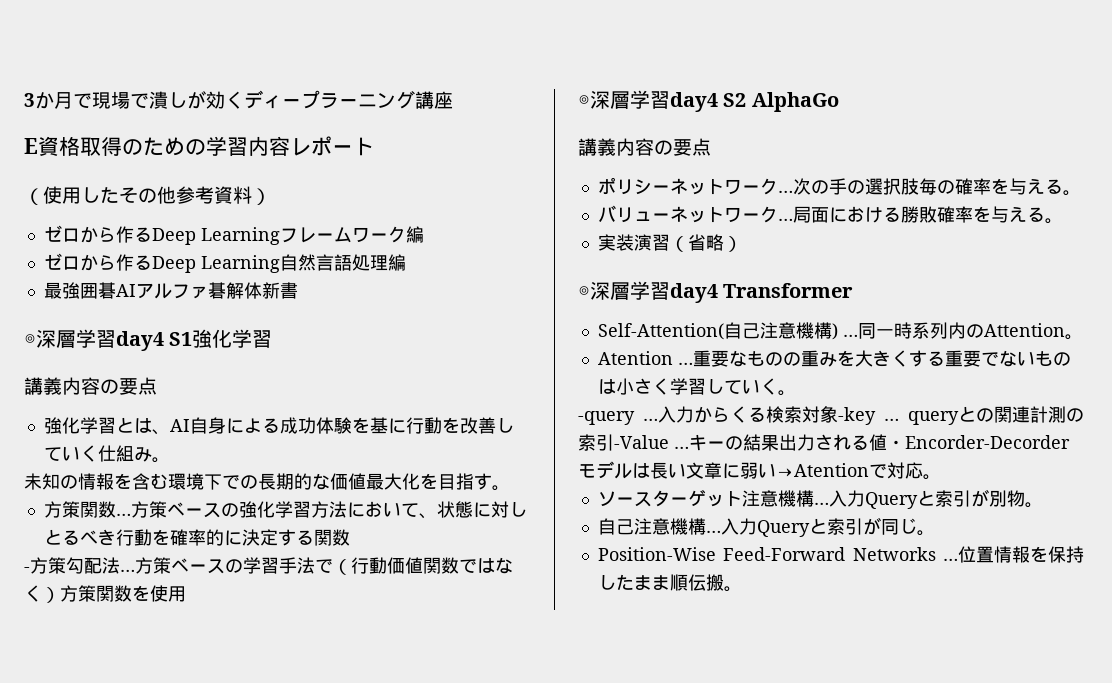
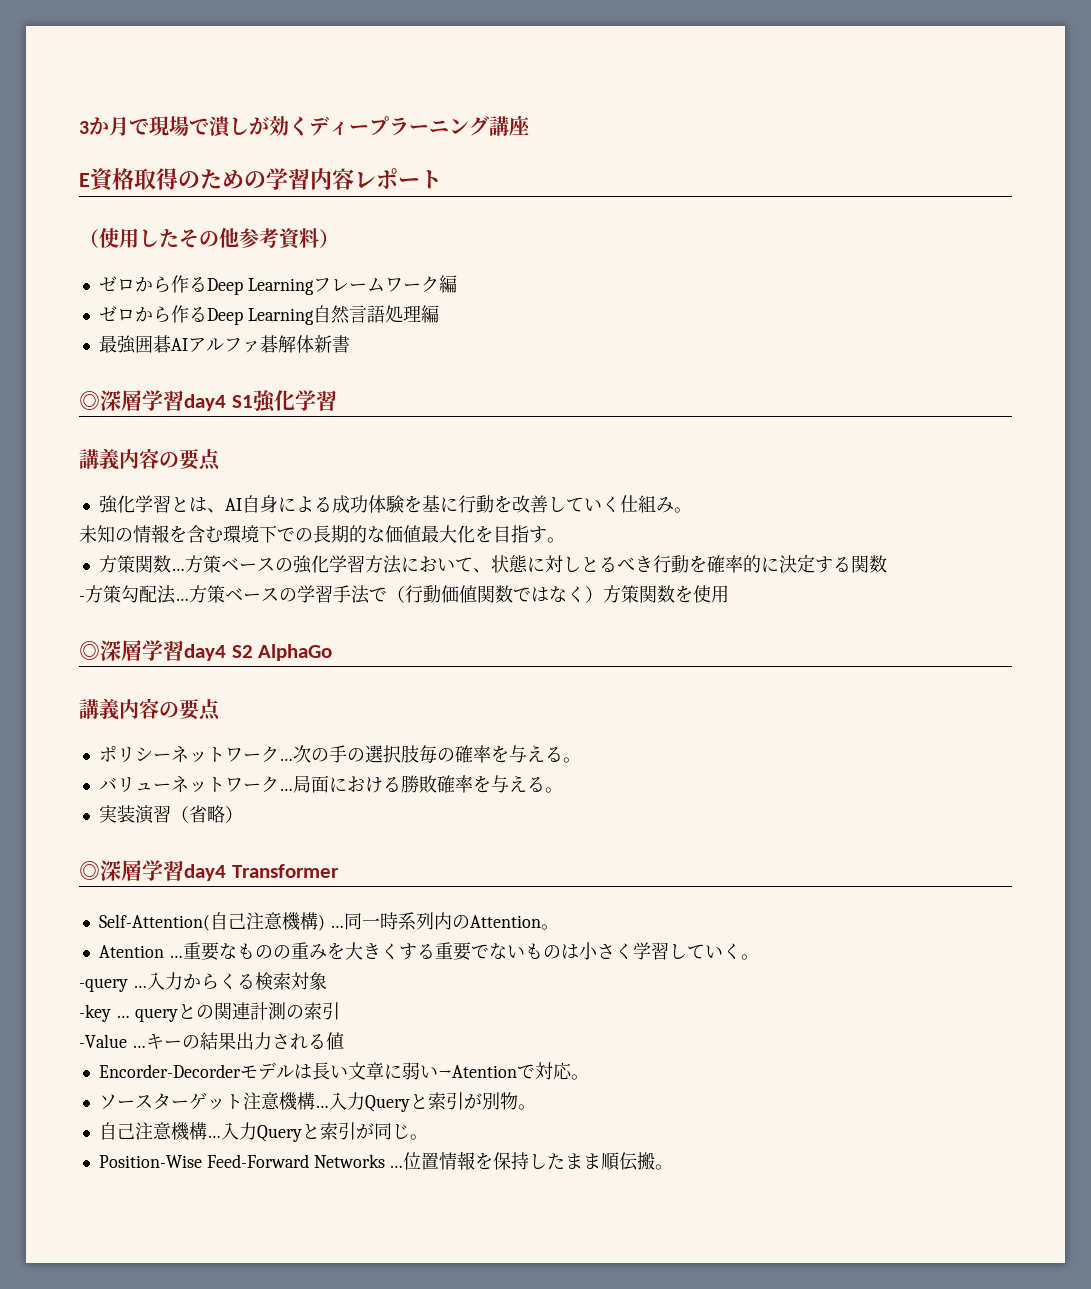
(838, 414) none -> (327, 981) //
(614, 442) none -> (340, 1011) //
[887,440,905,449] ・ -> (344, 1041) //

